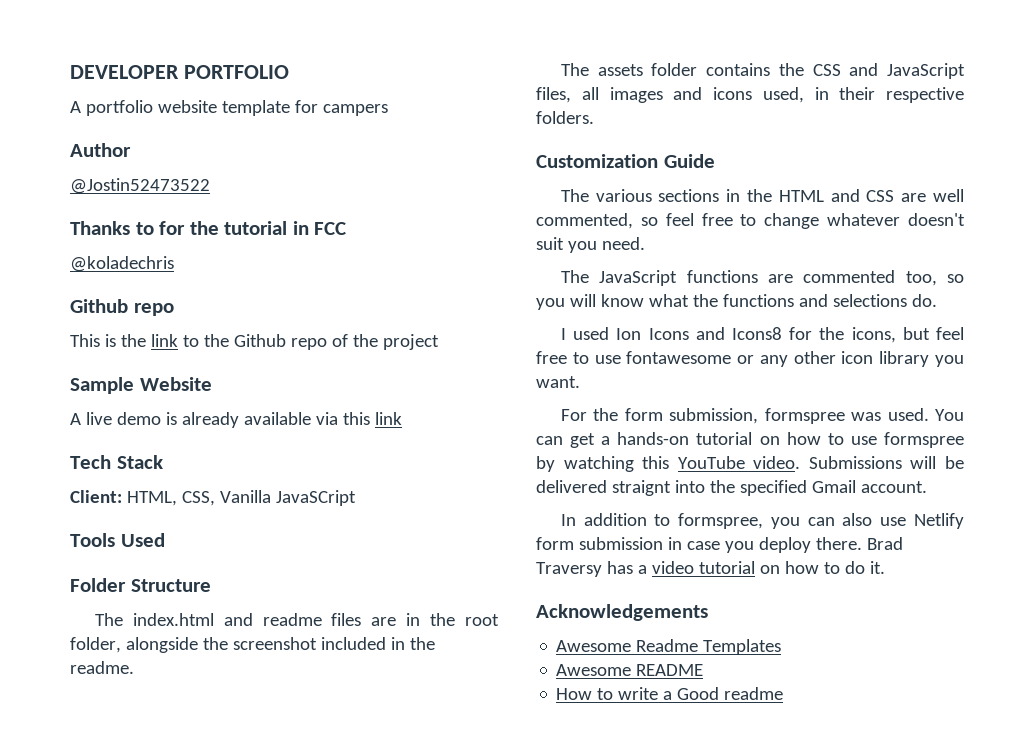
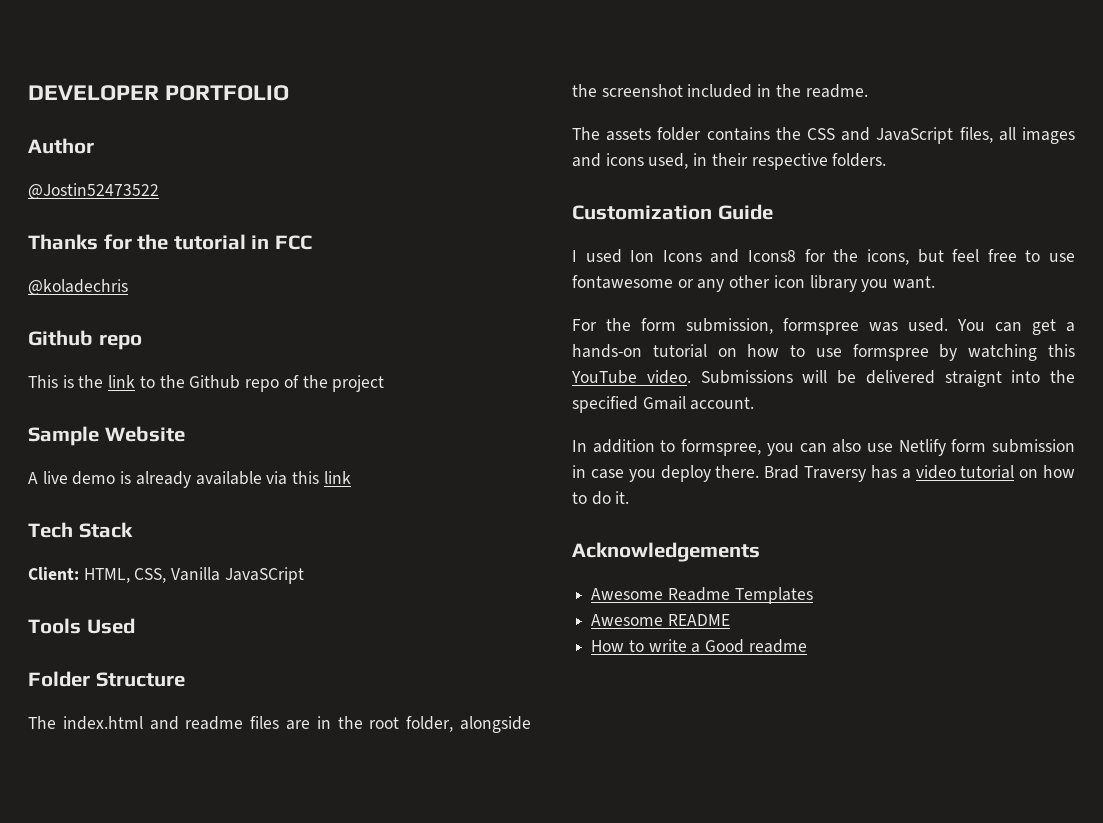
[70,100,388,116] // A portfolio website template for campers -> (290, 93) none
[135,222,154,235] to -> (98, 242) none
[560,189,964,202] [536,213,966,229] [536,237,645,253] [560,270,964,286] [536,294,937,310] // The various sections in the HTML and CSS are well commented, so feel free to change whatever doesn't suit you need. // The JavaScript functions are commented too, so you will know what the functions and selections do. -> (773, 212) none

